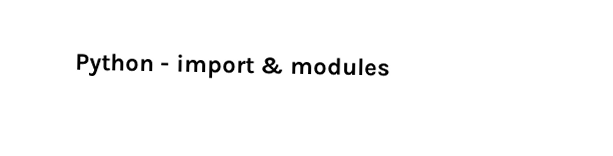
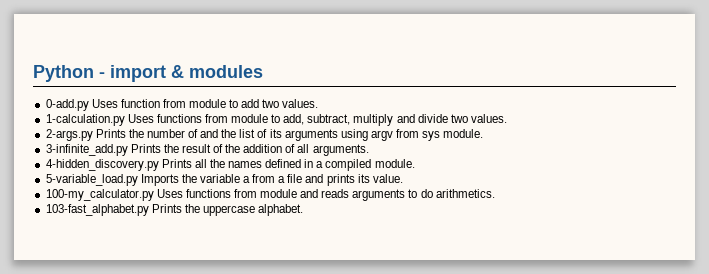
(391, 66) none -> [45,99,319,111] [45,114,507,126] [45,129,484,141] [45,144,369,156] [45,159,415,171] [45,174,403,186] [45,189,495,201] [45,204,304,216] // 0-add.py Uses function from module to add two values. // 1-calculation.py Uses functions from module to add, subtract, multiply and divide two values. // 2-args.py Prints the number of and the list of its arguments using argv from sys module. // 3-infinite_add.py Prints the result of the addition of all arguments. // 4-hidden_discovery.py Prints all the names defined in a compiled module. // 5-variable_load.py Imports the variable a from a file and prints its value. // 100-my_calculator.py Uses functions from module and reads arguments to do arithmetics. // 103-fast_alphabet.py Prints the uppercase alphabet.

